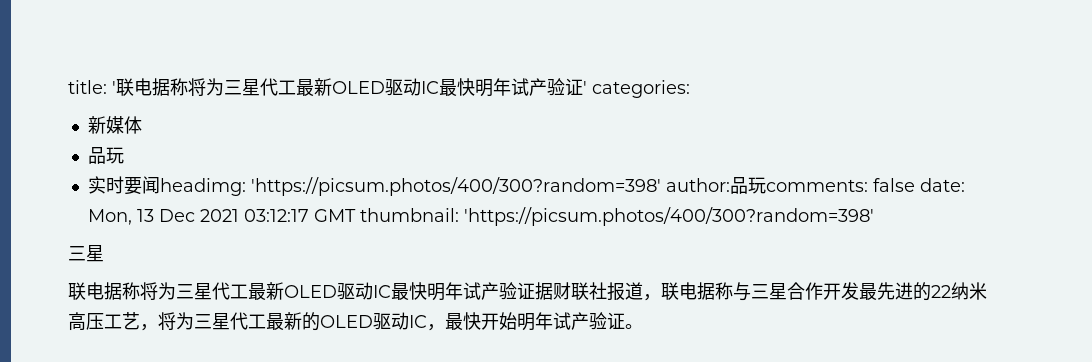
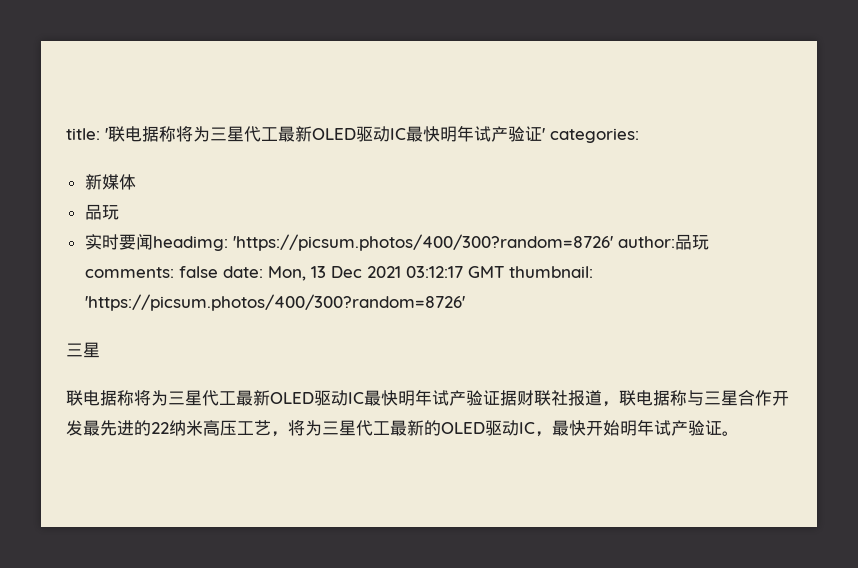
[250,177,661,196] 'https://picsum.photos/400/300?random=398' -> [232,234,613,251] 'https://picsum.photos/400/300?random=8726'
[463,207,874,226] 'https://picsum.photos/400/300?random=398' -> [84,294,465,311] 'https://picsum.photos/400/300?random=8726'

